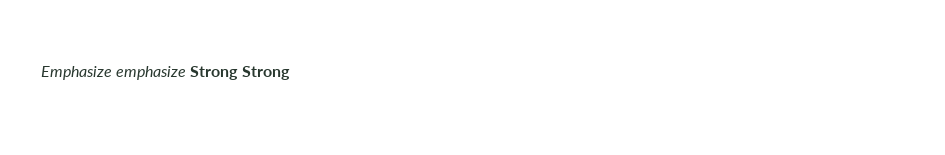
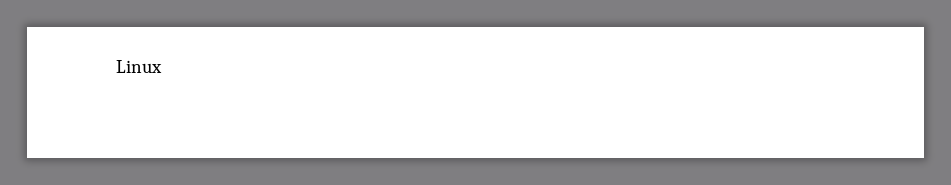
[41,66,290,80] Emphasize emphasize Strong Strong -> [116,60,162,73] Linux

